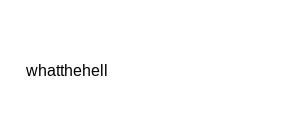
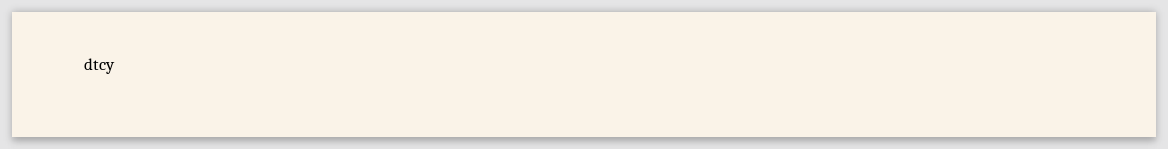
[25,64,108,76] whatthehell -> [84,58,115,74] dtcy

